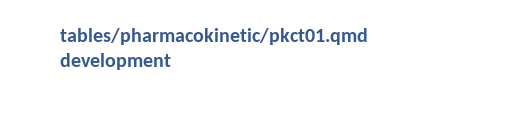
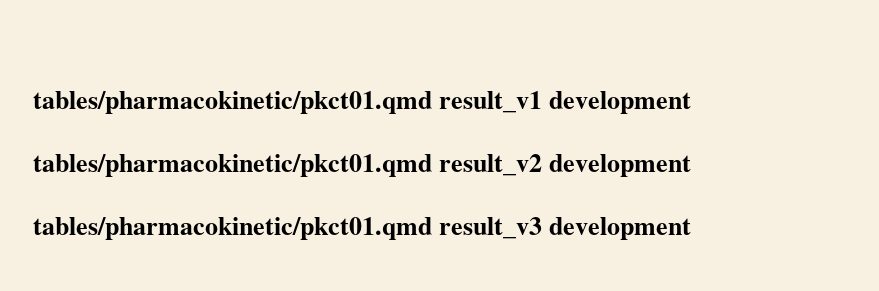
[60,28,368,45] [60,53,171,70] tables/pharmacokinetic/pkct01.qmd development -> [33,91,692,114] [33,154,692,177] [33,217,692,240] tables/pharmacokinetic/pkct01.qmd result_v1 development // tables/pharmacokinetic/pkct01.qmd result_v2 development // tables/pharmacokinetic/pkct01.qmd result_v3 development

